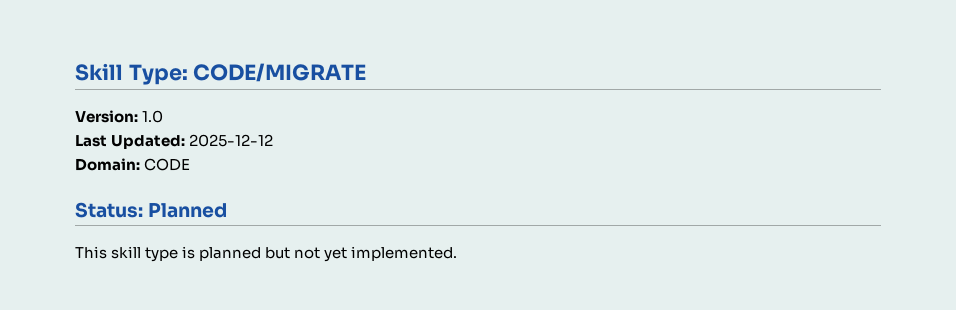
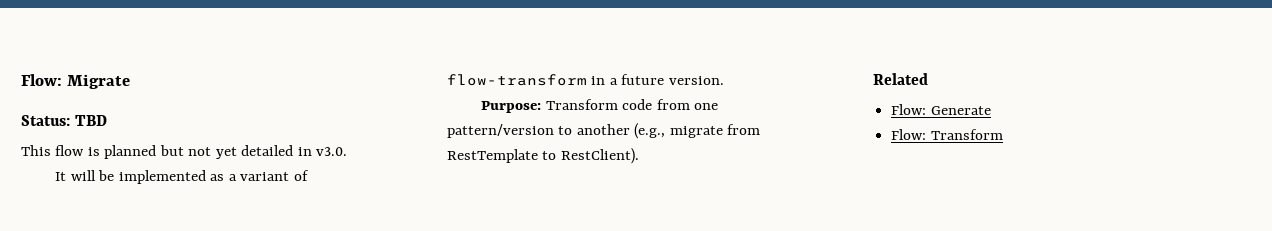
[75,63,367,85] [75,110,164,123] [75,134,274,149] [75,158,191,171] Skill Type: CODE/MIGRATE // Version: 1.0 // Last Updated: 2025-12-12 // Domain: CODE -> [21,74,131,89] Flow: Migrate
[148,203,228,218] Planned -> [74,115,107,126] TBD
[111,246,179,262] skill type -> [55,145,85,156] flow
[351,246,458,261] implemented. -> [241,145,348,156] [55,170,309,184] [447,74,724,86] [481,99,719,113] [447,123,761,139] [447,148,639,164] [873,73,928,85] [891,104,991,115] [891,129,1003,140] detailed in v3.0. // It will be implemented as a variant of flow-transform in a future version. // Purpose: Transform code from one pattern/version to another (e.g., migrate from RestTemplate to RestClient). // Related // Flow: Generate // Flow: Transform

